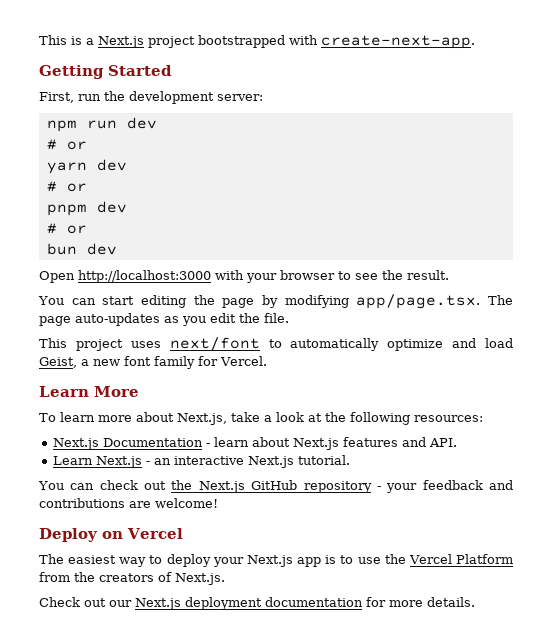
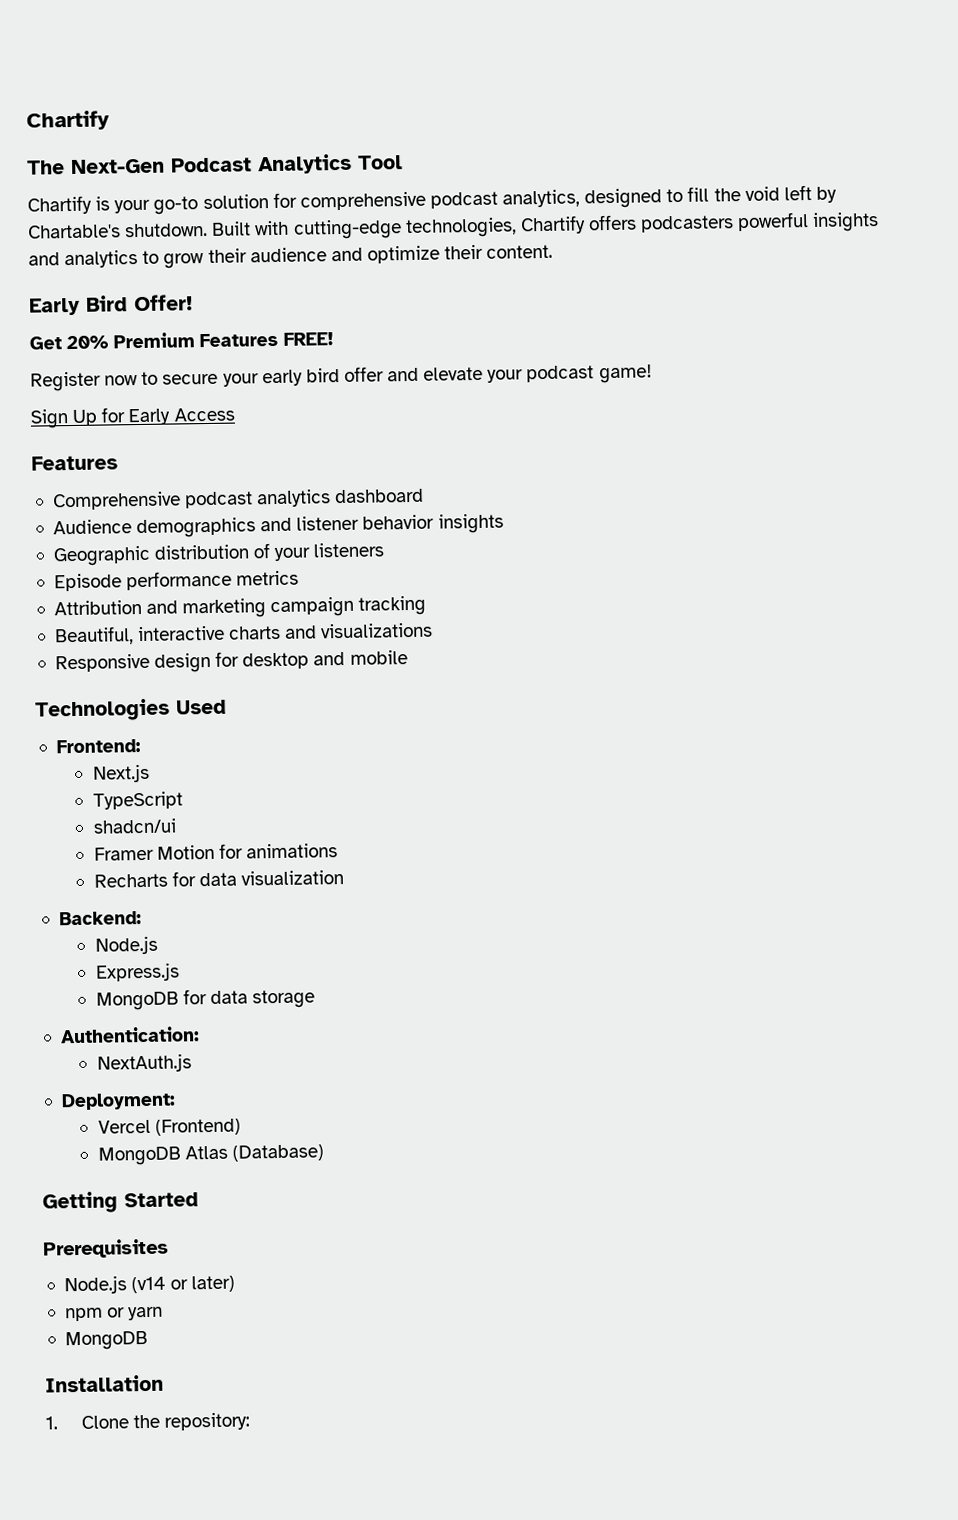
[39,35,475,49] [39,65,172,79] [39,91,263,104] [46,117,157,132] [46,139,87,150] [46,159,127,174] [46,181,87,192] [46,201,127,216] [46,223,87,234] [46,243,117,255] [39,270,449,283] [38,294,513,309] [39,313,289,326] [39,337,513,351] [39,356,267,369] [39,386,139,397] [39,412,483,425] [53,437,458,450] [53,455,351,468] [38,480,513,493] [39,498,218,508] [39,528,183,542] [39,554,514,567] [39,572,225,585] [39,597,475,610] This is a Next.js project bootstrapped with create-next-app. // Getting Started // First, run the development server: // npm run dev // # or // yarn dev // # or // pnpm dev // # or // bun dev // Open http://localhost:3000 with your browser to see the result. // You can start editing the page by modifying app/page.tsx. The page auto-updates as you edit the file. // This project uses next/font to automatically optimize and load Geist, a new font family for Vercel. // Learn More // To learn more about Next.js, take a look at the following resources: // Next.js Documentation - learn about Next.js features and API. // Learn Next.js - an interactive Next.js tutorial. // You can check out the Next.js GitHub repository - your feedback and contributions are welcome! // Deploy on Vercel // The easiest way to deploy your Next.js app is to use the Vercel Platform from the creators of Next.js. // Check out our Next.js deployment documentation for more details. -> [26,110,110,131] [27,153,403,175] [27,185,837,215] [28,212,880,240] [28,244,554,269] [29,294,193,316] [29,332,333,350] [30,364,652,392] [30,407,235,429] [31,455,118,471] [51,488,425,511] [52,513,504,539] [52,542,385,567] [53,570,300,592] [53,595,427,619] [53,622,434,646] [54,650,408,673] [35,698,227,722] [55,739,141,754] [92,763,150,783] [92,791,183,810] [92,818,177,834] [93,843,338,861] [93,870,344,888] [58,911,142,926] [94,935,158,955] [94,962,180,982] [95,989,315,1011] [59,1026,200,1044] [96,1053,192,1073] [60,1092,176,1111] [97,1118,241,1136] [97,1144,324,1166] [42,1191,199,1214] [43,1238,169,1259] [63,1275,236,1295] [64,1306,164,1322] [64,1330,148,1351] [45,1374,164,1393] [45,1412,250,1431] Chartify // The Next-Gen Podcast Analytics Tool // Chartify is your go-to solution for comprehensive podcast analytics, designed to fill the void left by Chartable's shutdown. Built with cutting-edge technologies, Chartify offers podcasters powerful insights and analytics to grow their audience and optimize their content. // Early Bird Offer! // Get 20% Premium Features FREE! // Register now to secure your early bird offer and elevate your podcast game! // Sign Up for Early Access // Features // Comprehensive podcast analytics dashboard // Audience demographics and listener behavior insights // Geographic distribution of your listeners // Episode performance metrics // Attribution and marketing campaign tracking // Beautiful, interactive charts and visualizations // Responsive design for desktop and mobile // Technologies Used // Frontend: // Next.js // TypeScript // shadcn/ui // Framer Motion for animations // Recharts for data visualization // Backend: // Node.js // Express.js // MongoDB for data storage // Authentication: // NextAuth.js // Deployment: // Vercel (Frontend) // MongoDB Atlas (Database) // Getting Started // Prerequisites // Node.js (v14 or later) // npm or yarn // MongoDB // Installation // 1. Clone the repository:

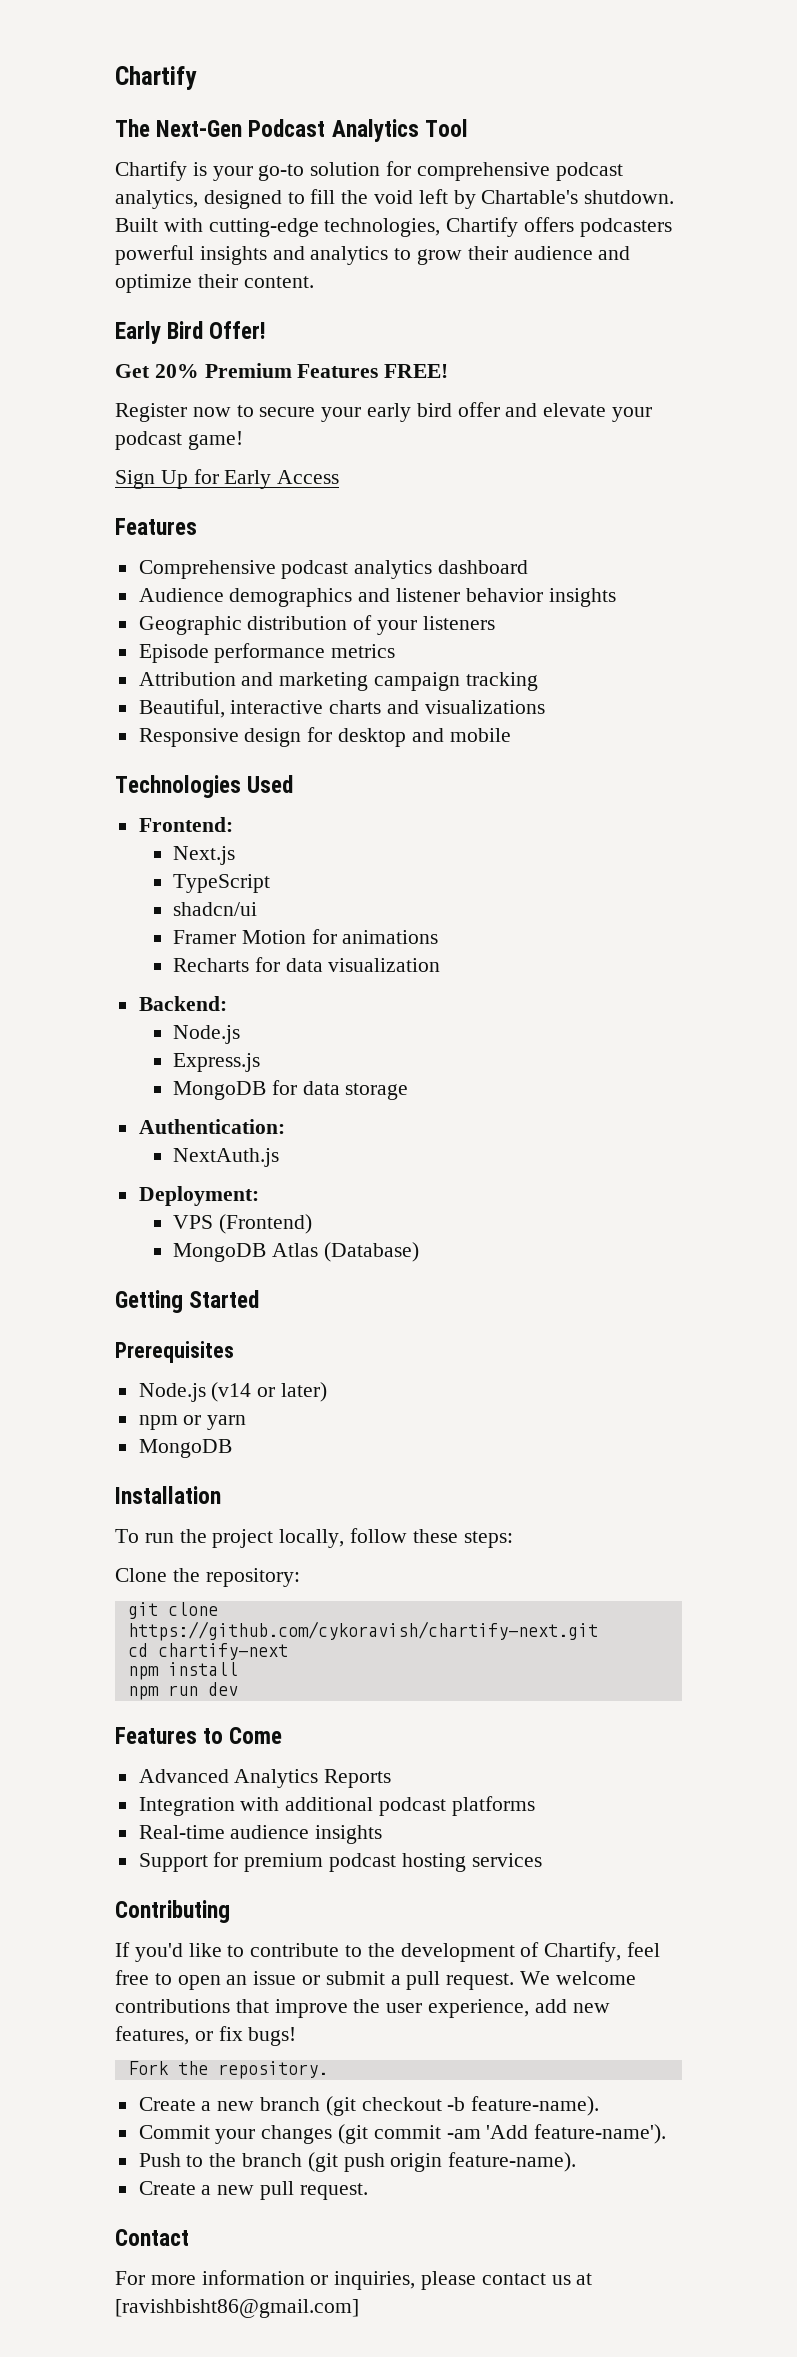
[97,1119,151,1134] Vercel -> [173,1215,214,1229] VPS
[45,1412,250,1431] 1. Clone the repository: -> [115,1528,513,1548] [115,1568,300,1587] [127,1602,218,1619] [127,1621,598,1641] [127,1643,288,1660] [127,1662,238,1680] [127,1682,238,1700] [115,1727,283,1744] [138,1769,392,1788] [138,1796,535,1816] [138,1825,383,1844] [138,1852,542,1872] [115,1900,230,1923] [115,1942,661,1962] [115,1970,636,1990] [115,1999,610,2018] [115,2026,297,2046] [127,2061,328,2079] [138,2096,600,2116] [138,2124,667,2144] [138,2152,577,2172] [138,2181,368,2200] [115,2229,189,2246] [115,2270,593,2290] [115,2299,359,2318] To run the project locally, follow these steps: // Clone the repository: // git clone https://github.com/cykoravish/chartify-next.git // cd chartify-next // npm install // npm run dev // Features to Come // Advanced Analytics Reports // Integration with additional podcast platforms // Real-time audience insights // Support for premium podcast hosting services // Contributing // If you'd like to contribute to the development of Chartify, feel free to open an issue or submit a pull request. We welcome contributions that improve the user experience, add new features, or fix bugs! // Fork the repository. // Create a new branch (git checkout -b feature-name). // Commit your changes (git commit -am 'Add feature-name'). // Push to the branch (git push origin feature-name). // Create a new pull request. // Contact // For more information or inquiries, please contact us at [ravishbisht86@gmail.com]

